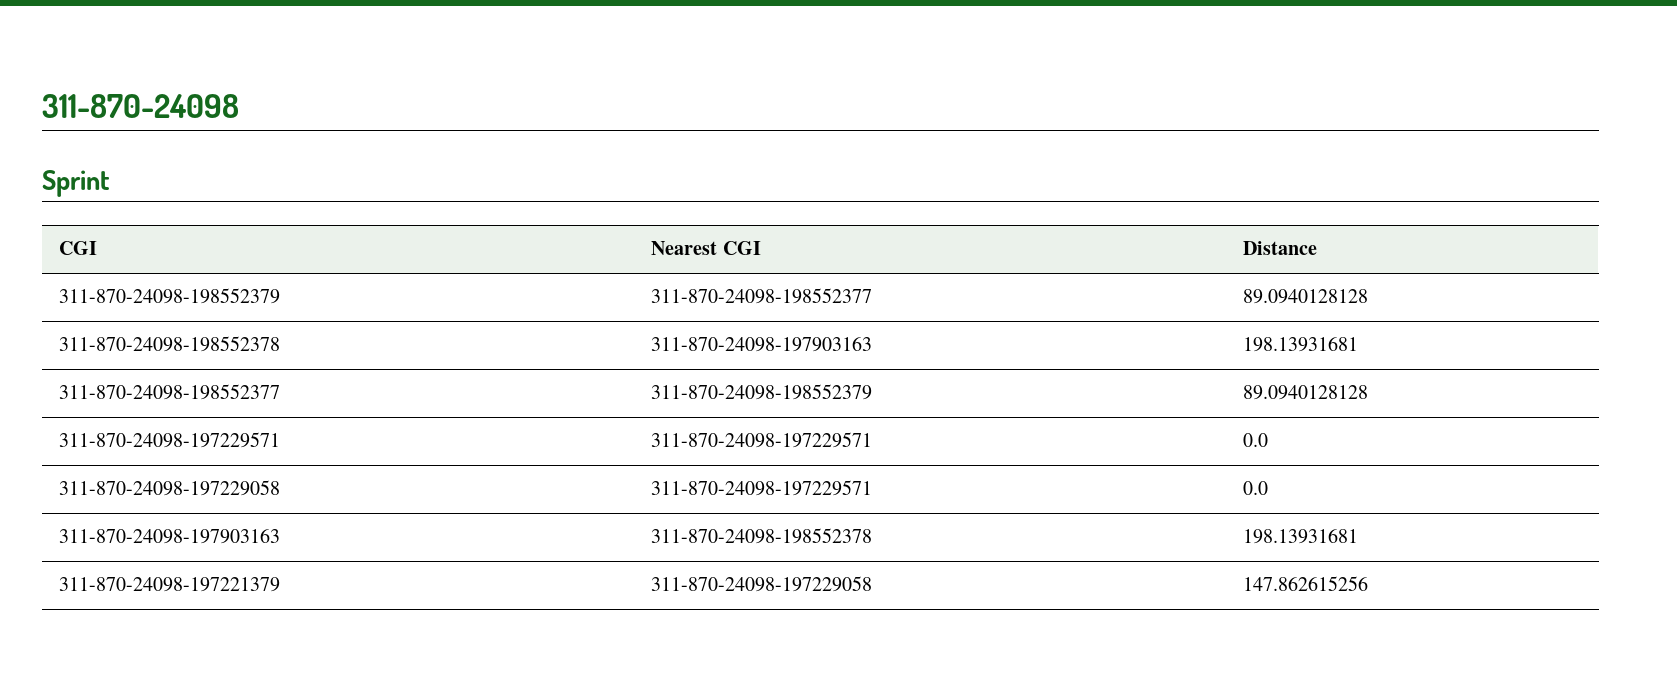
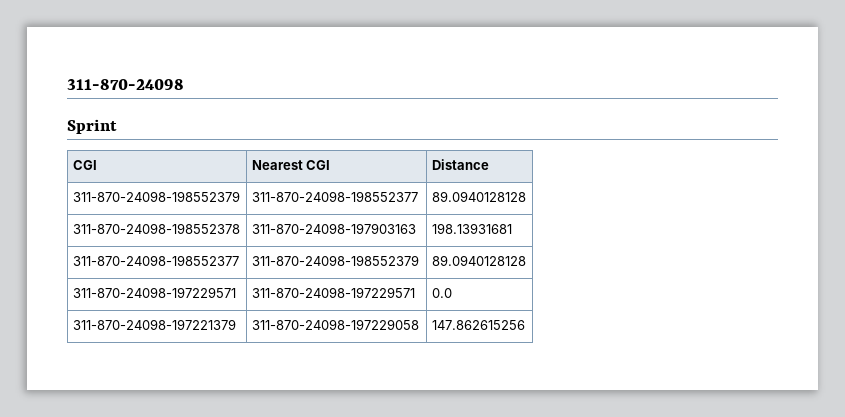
[59,480,281,496] [651,480,873,496] [1243,481,1269,495] [59,528,281,544] [651,528,873,544] [1243,528,1359,544] // 311-870-24098-197229058 | 311-870-24098-197229571 | 0.0 // 311-870-24098-197903163 | 311-870-24098-198552378 | 198.13931681 -> (452, 293) none

